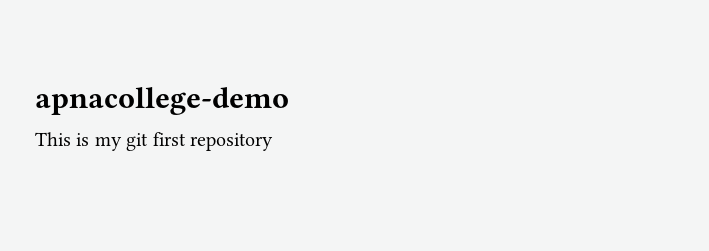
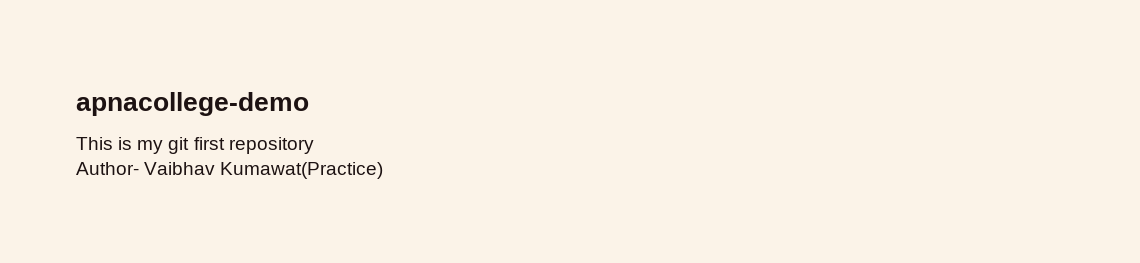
(273, 142) none -> [76,162,384,179] // Author- Vaibhav Kumawat(Practice)

